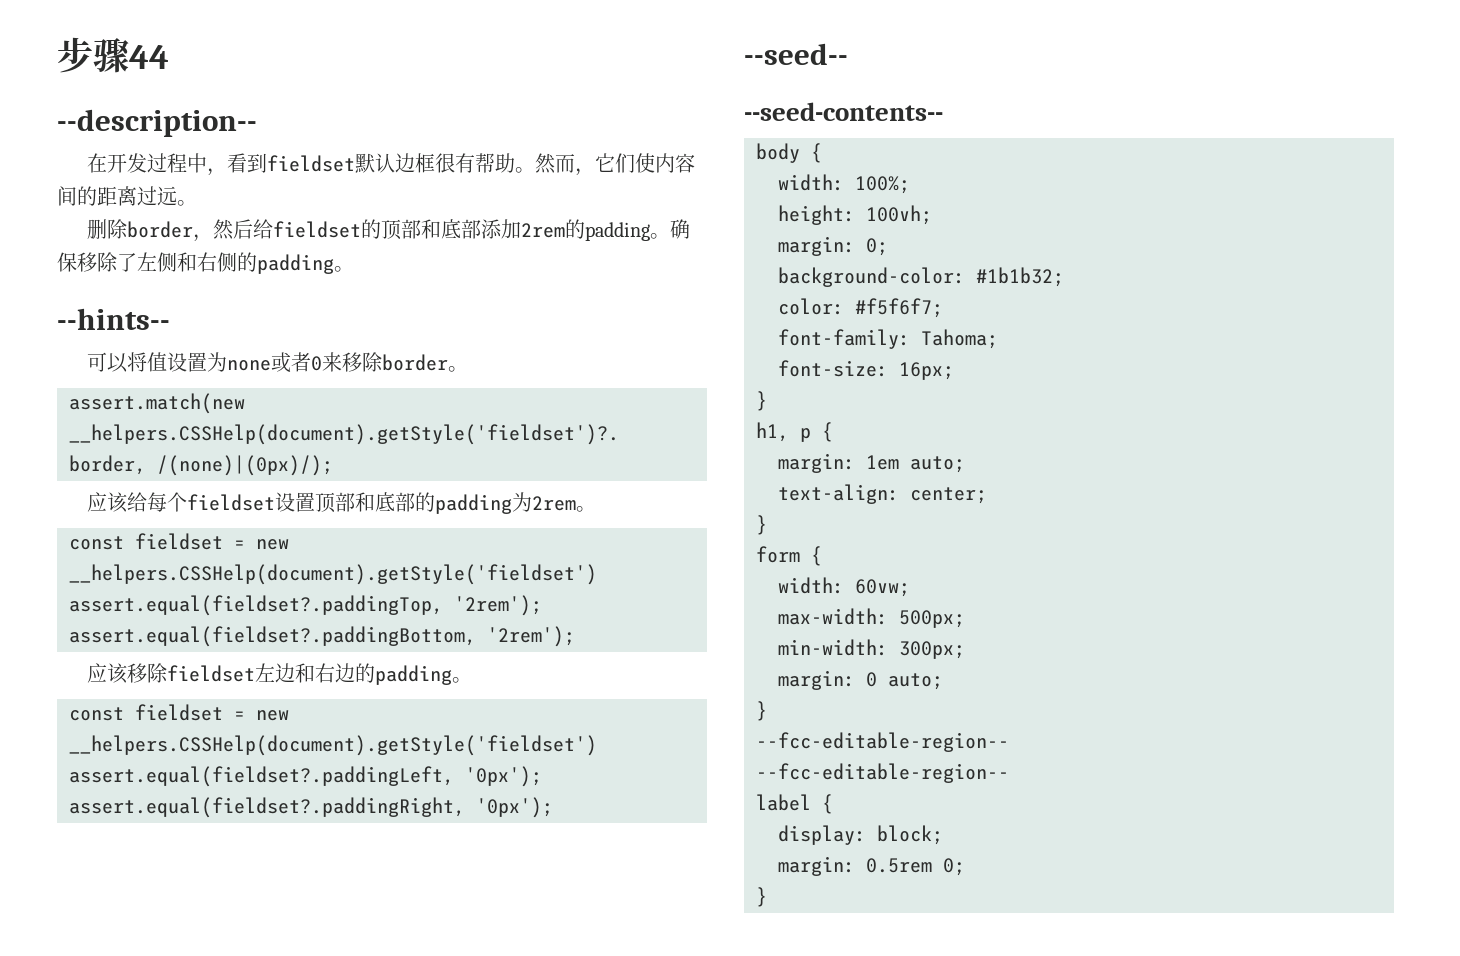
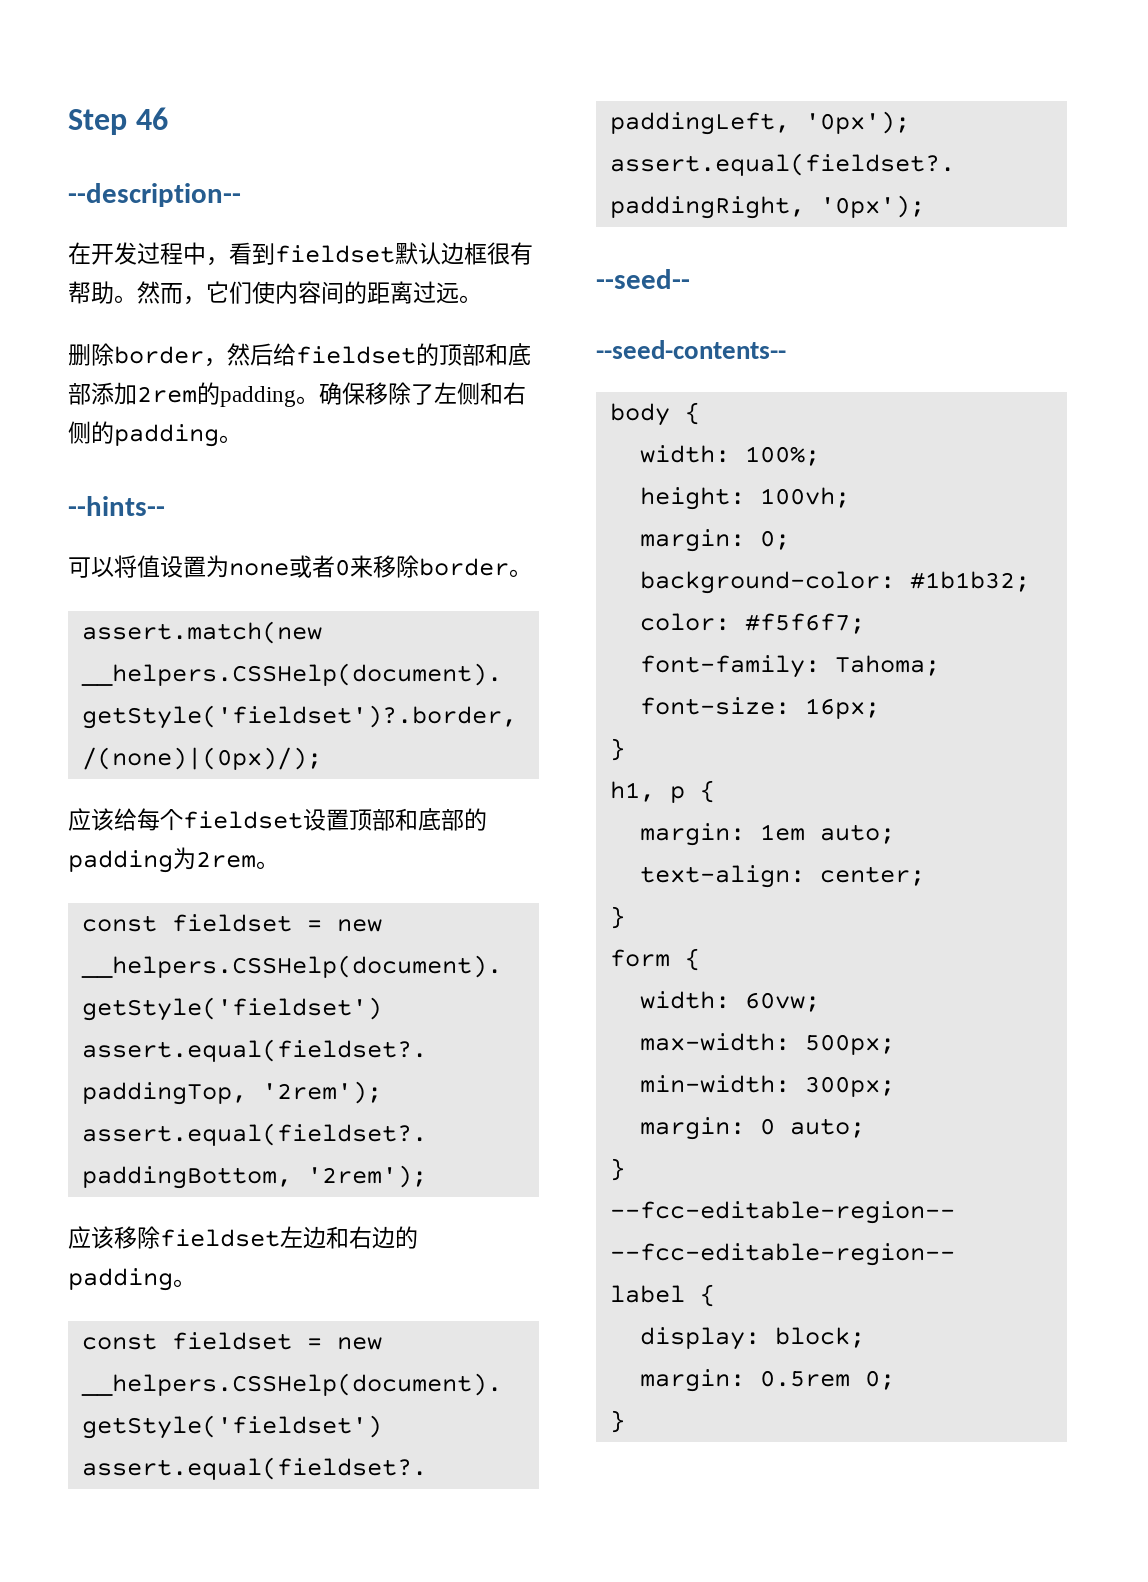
[57,37,169,73] 步骤44 -> [68,107,168,135] Step 46

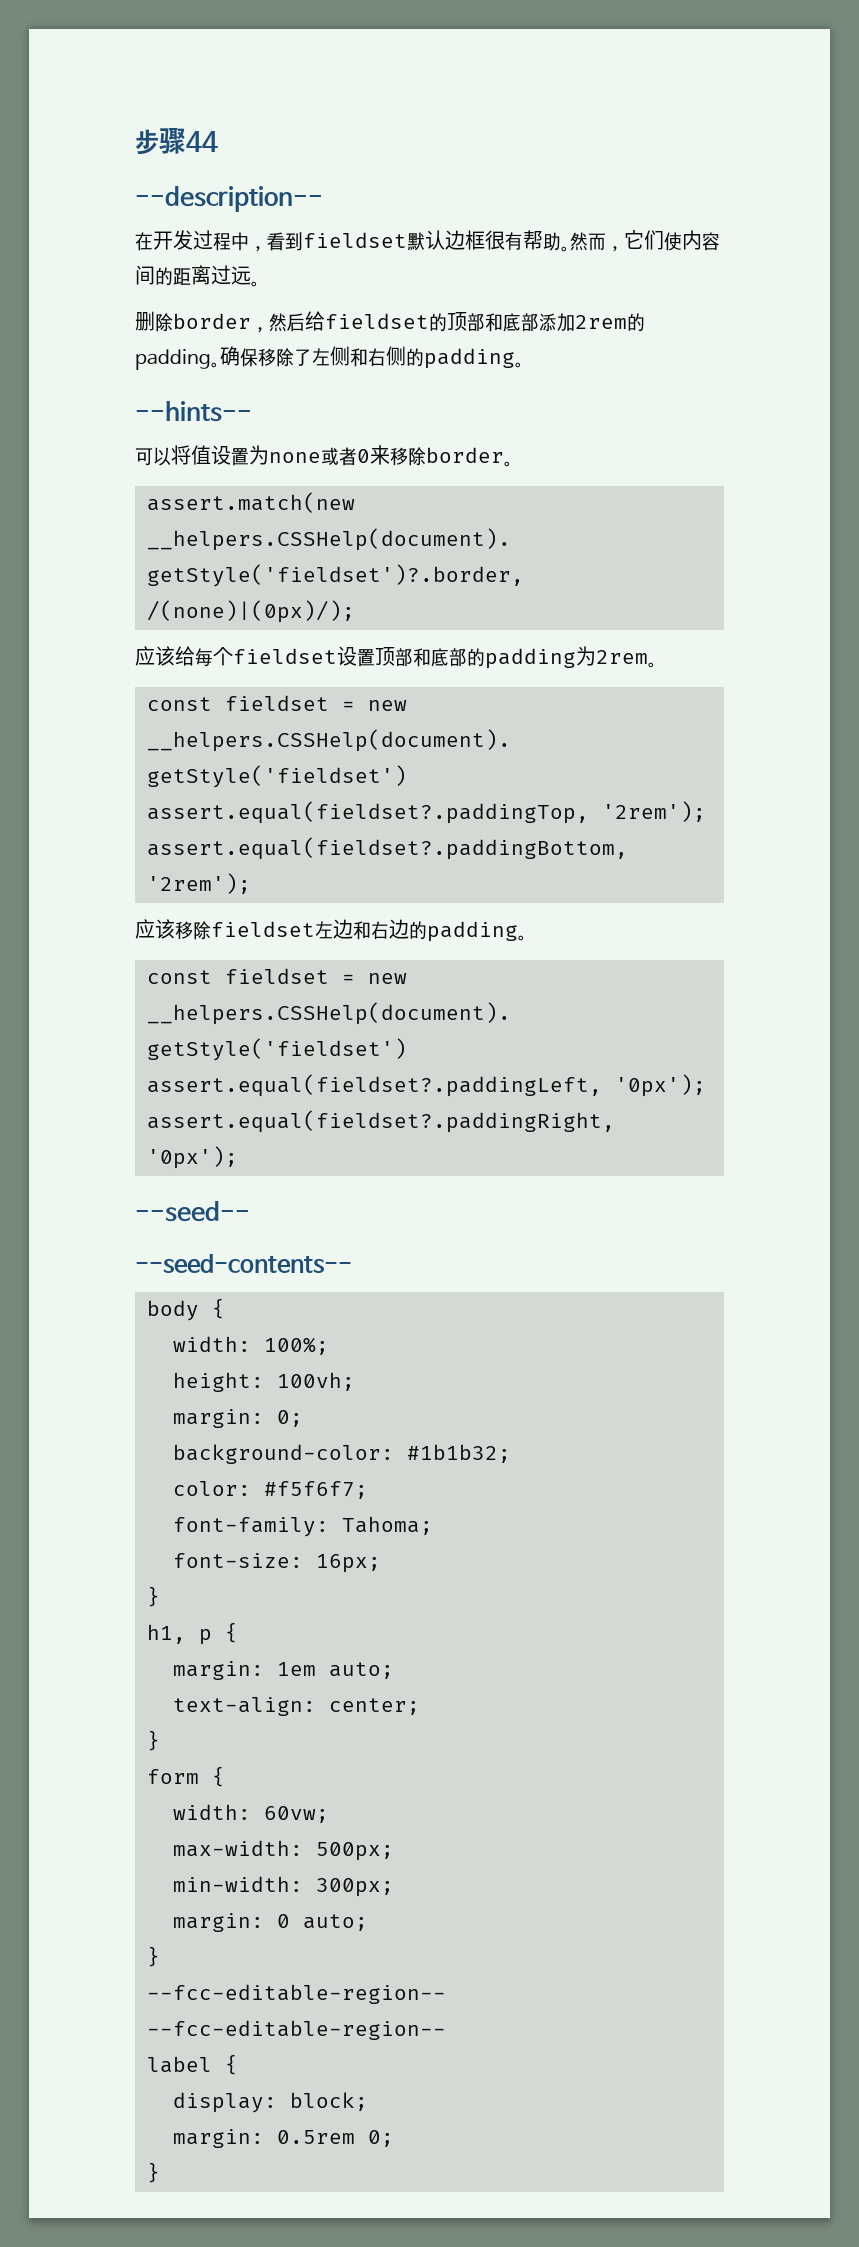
[68,107,168,135] Step 46 -> [135,128,218,155] 步骤44

